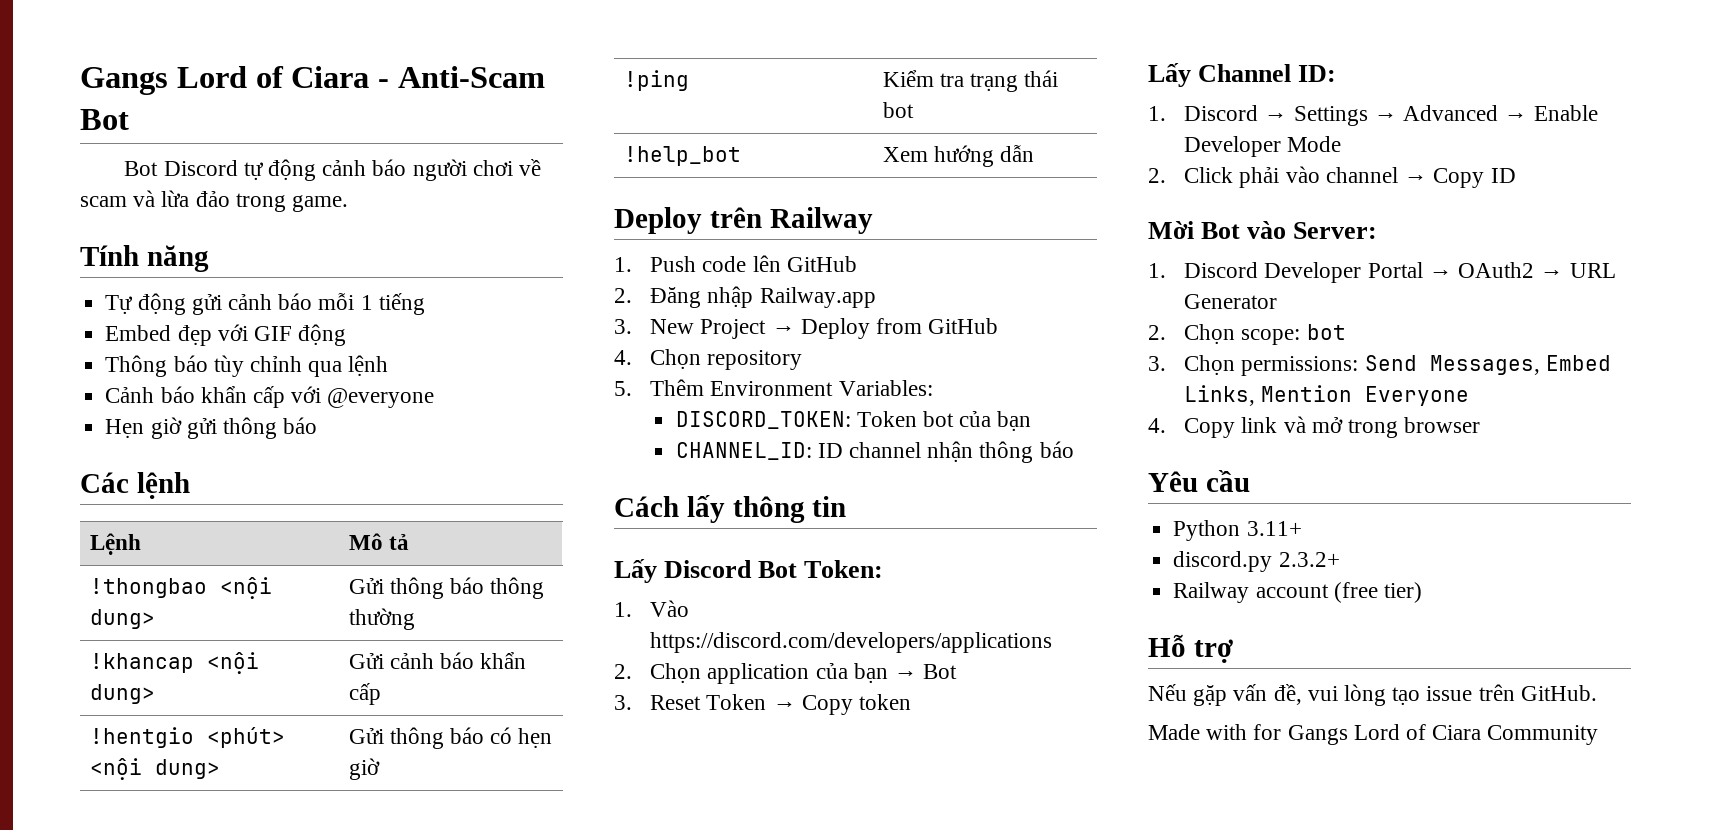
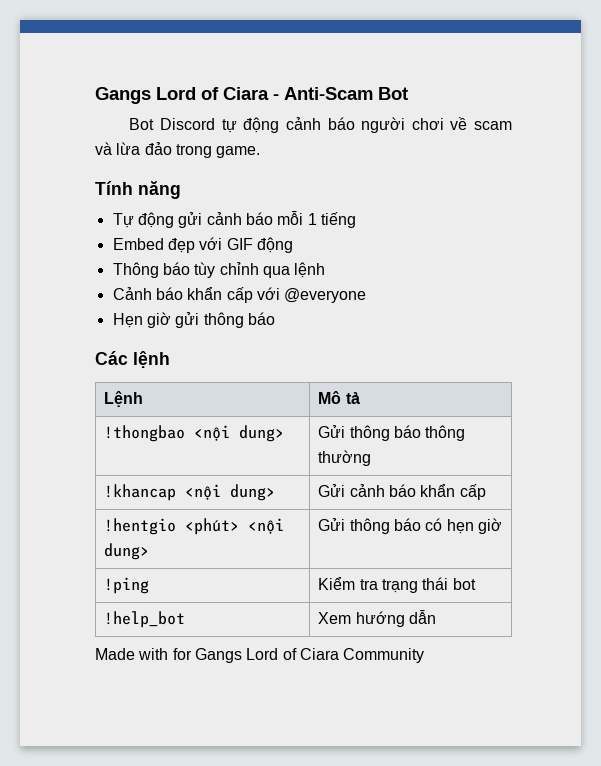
[614,207,873,234] [614,255,857,272] [614,286,876,308] [614,318,999,339] [614,349,803,370] [614,379,933,396] [675,411,1032,431] [675,441,1074,463] [614,495,847,523] [614,559,884,583] [614,600,690,617] [650,632,1053,653] [614,663,958,684] [614,694,912,715] [1148,63,1337,87] [1148,105,1598,126] [1184,136,1342,157] [1148,166,1516,188] [1148,221,1378,239] [1148,262,1616,283] [1184,294,1278,309] [1148,324,1346,345] [1148,355,1611,376] [1184,385,1470,406] [1148,416,1481,438] [1148,470,1250,492] [1173,520,1302,541] [1173,551,1340,572] [1173,582,1422,603] [1148,634,1233,663] [1148,684,1597,706] // Deploy trên Railway // 1. Push code lên GitHub // 2. Đăng nhập Railway.app // 3. New Project → Deploy from GitHub // 4. Chọn repository // 5. Thêm Environment Variables: // DISCORD_TOKEN: Token bot của bạn // CHANNEL_ID: ID channel nhận thông báo // Cách lấy thông tin // Lấy Discord Bot Token: // 1. Vào https://discord.com/developers/applications // 2. Chọn application của bạn → Bot // 3. Reset Token → Copy token // Lấy Channel ID: // 1. Discord → Settings → Advanced → Enable Developer Mode // 2. Click phải vào channel → Copy ID // Mời Bot vào Server: // 1. Discord Developer Portal → OAuth2 → URL Generator // 2. Chọn scope: bot // 3. Chọn permissions: Send Messages, Embed Links, Mention Everyone // 4. Copy link và mở trong browser // Yêu cầu // Python 3.11+ // discord.py 2.3.2+ // Railway account (free tier) // Hỗ trợ // Nếu gặp vấn đề, vui lòng tạo issue trên GitHub. -> (437, 617) none

